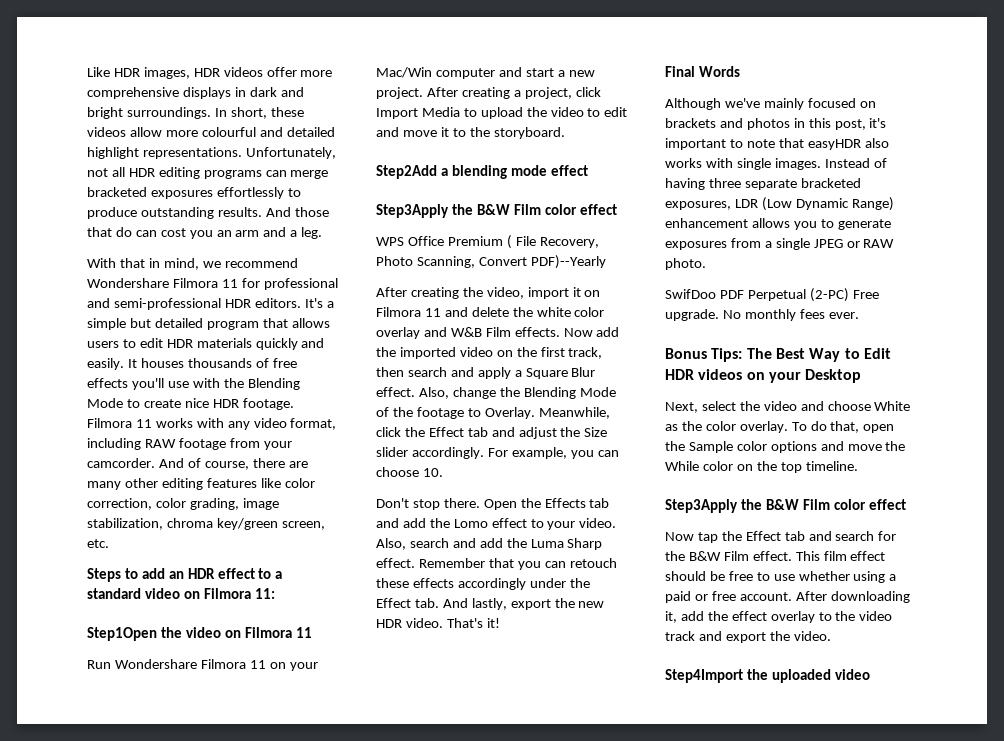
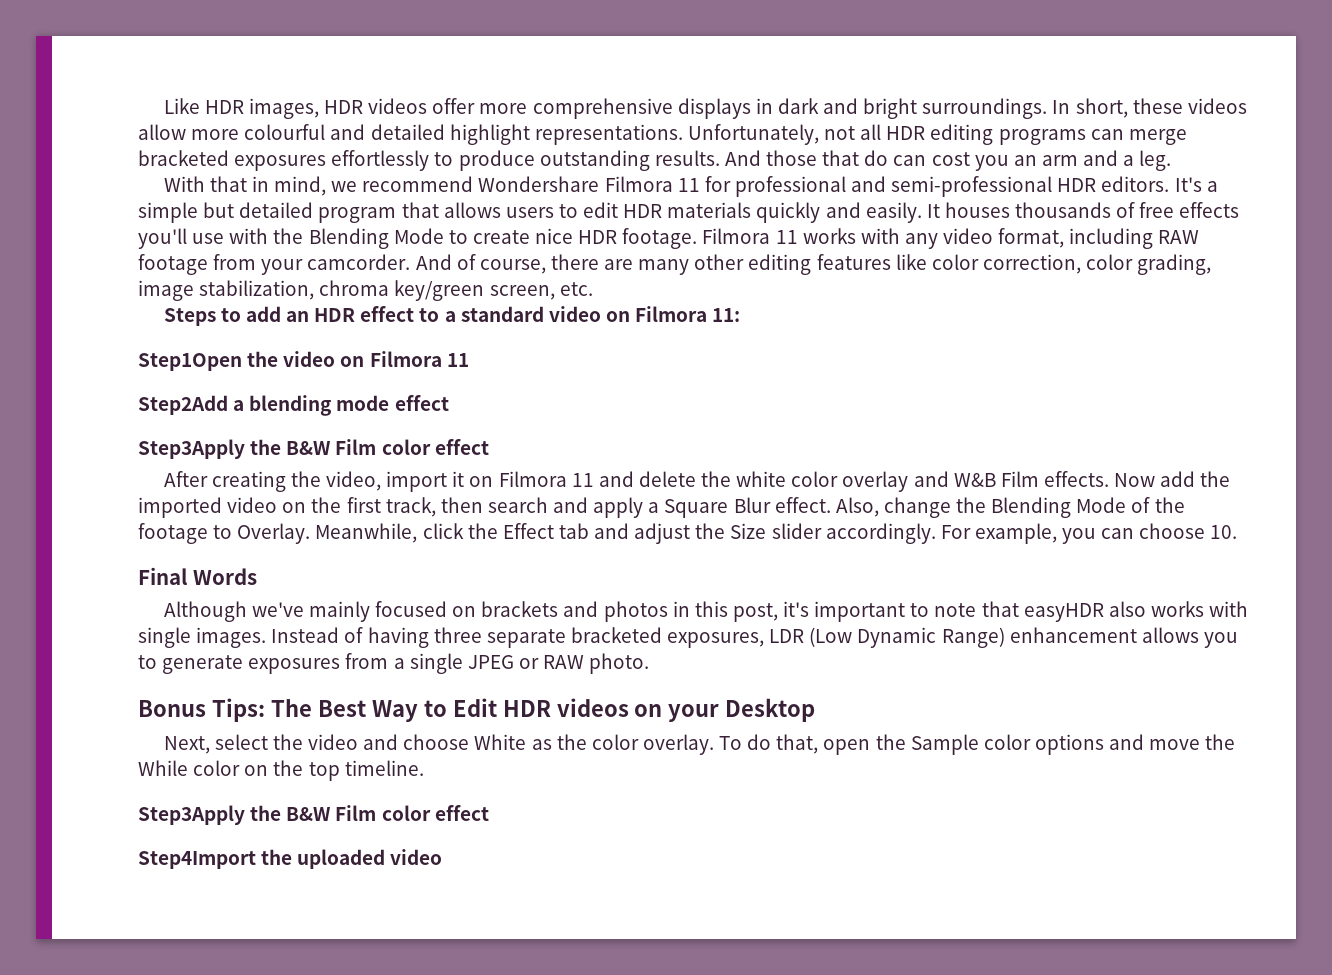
[87,659,318,671] [376,67,595,79] [376,87,601,99] [376,107,628,119] [376,127,565,139] // Run Wondershare Filmora 11 on your Mac/Win computer and start a new project. After creating a project, click Import Media to upload the video to edit and move it to the storyboard. -> (469, 360) none
[376,235,599,249] [376,255,606,269] // WPS Office Premium ( File Recovery, Photo Scanning, Convert PDF)--Yearly -> (489, 447) none
[376,498,610,510] [376,518,617,530] [376,538,603,550] [376,558,617,570] [376,578,590,590] [376,598,605,610] [376,618,500,628] // Don't stop there. Open the Effects tab and add the Lomo effect to your video. Also, search and add the Luma Sharp effect. Remember that you can retouch these effects accordingly under the Effect tab. And lastly, export the new HDR video. That's it! -> (1238, 532) none
[665,288,879,302] [665,309,859,321] // SwifDoo PDF Perpetual (2-PC) Free upgrade. No monthly fees ever. -> (650, 663) none
[665,531,897,543] [665,551,886,561] [665,571,897,583] [665,591,910,603] [665,611,893,623] [665,631,831,643] // Now tap the Effect tab and search for the B&W Film effect. This film effect should be free to use whether using a paid or free account. After downloading it, add the effect overlay to the video track and export the video. -> (489, 813) none

